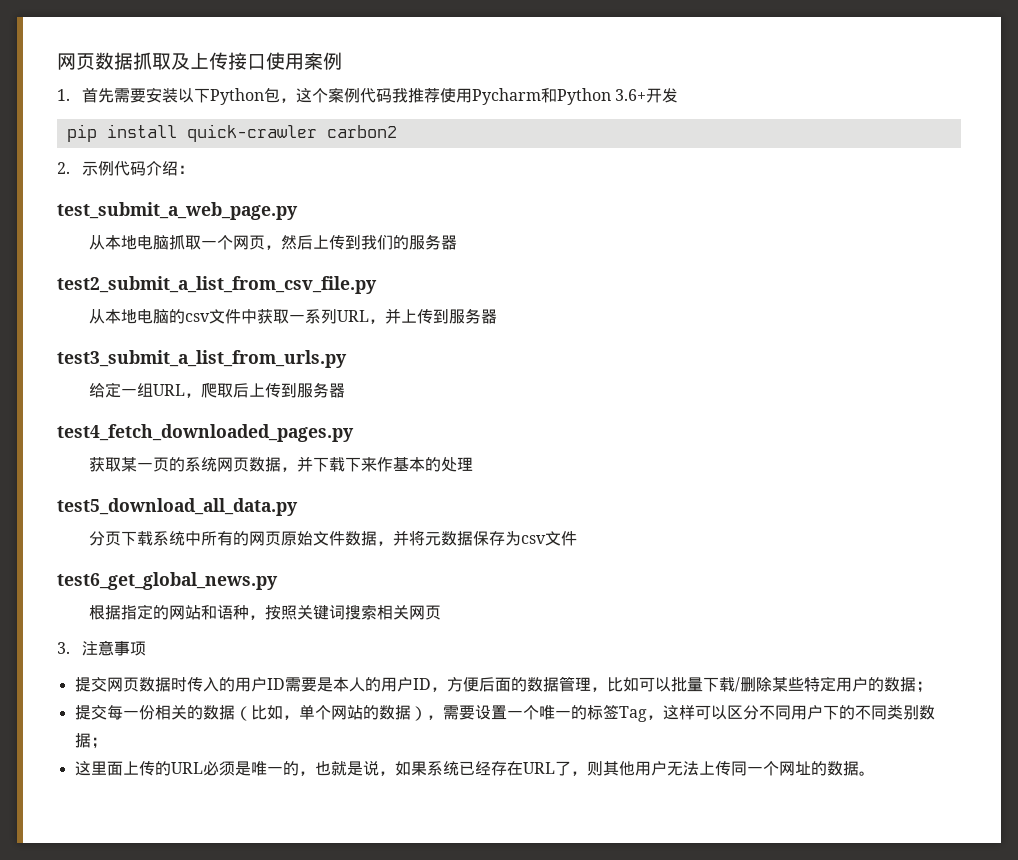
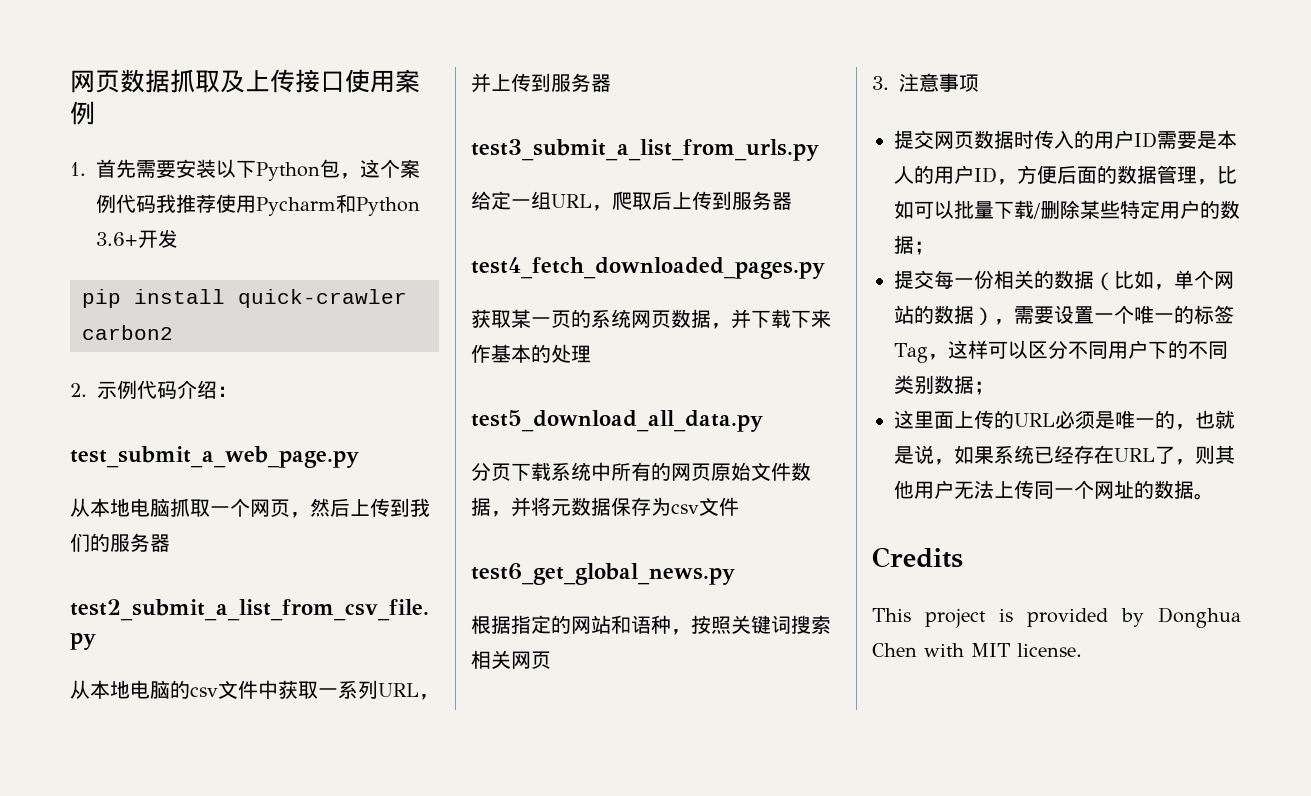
(875, 773) none -> [872,547,963,568] [872,607,1241,628] [872,643,1082,657] // Credits // This project is provided by Donghua Chen with MIT license.

